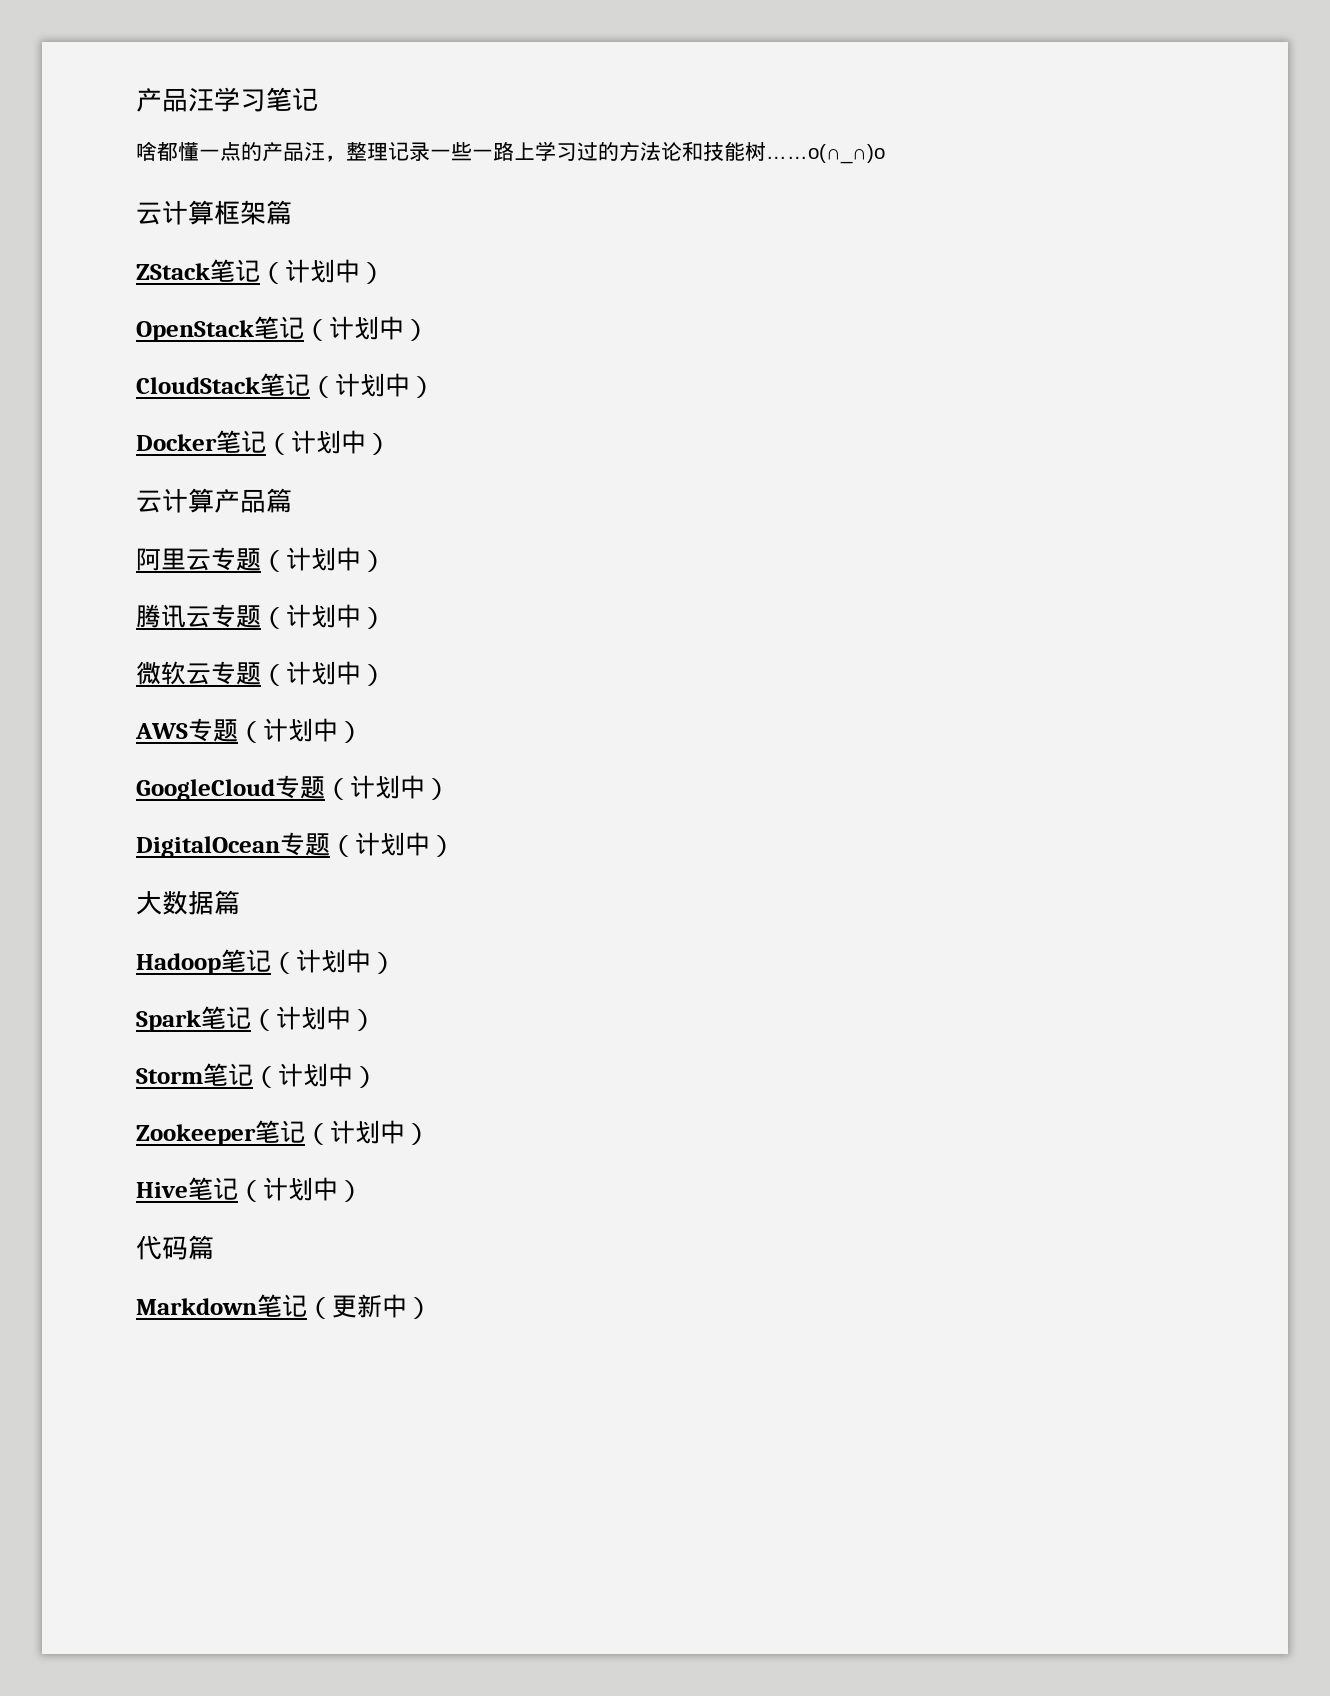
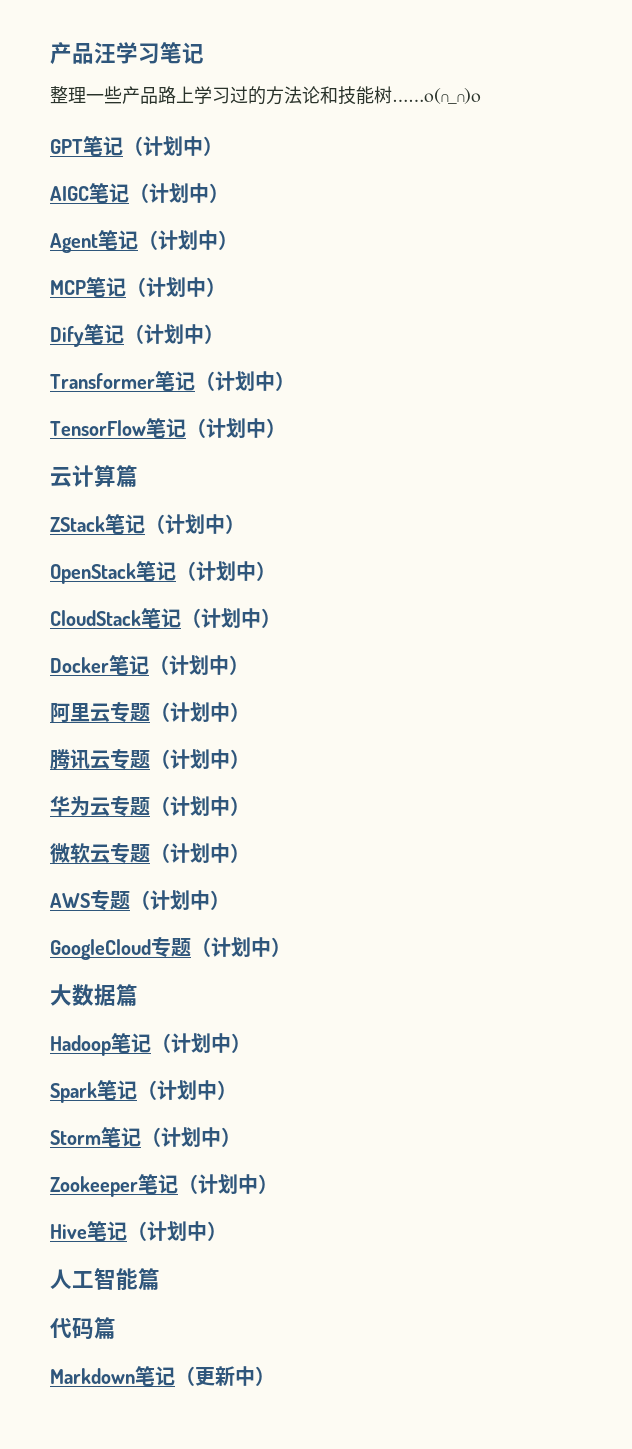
[136,141,493,162] 啥都懂一点的产品汪，整理记录一些一 -> [50,86,158,104] 整理一些产品
[136,200,266,225] // 云计算框架 -> [50,136,223,156] [50,183,229,203] [50,230,238,253] [50,277,226,297] [50,324,224,347] [50,371,295,391] [50,418,286,438] [50,465,116,487] // GPT笔记（计划中） // AIGC笔记（计划中） // Agent笔记（计划中） // MCP笔记（计划中） // Dify笔记（计划中） // Transformer笔记（计划中） // TensorFlow笔记（计划中） // 云计算
[136,488,292,513] // 云计算产品篇 -> (249, 665) none
(386, 618) none -> [50,796,250,817] // 华为云专题（计划中）
[136,832,455,858] // DigitalOcean专题（计划中） -> (291, 947) none
(363, 1191) none -> [50,1268,160,1290] // 人工智能篇

